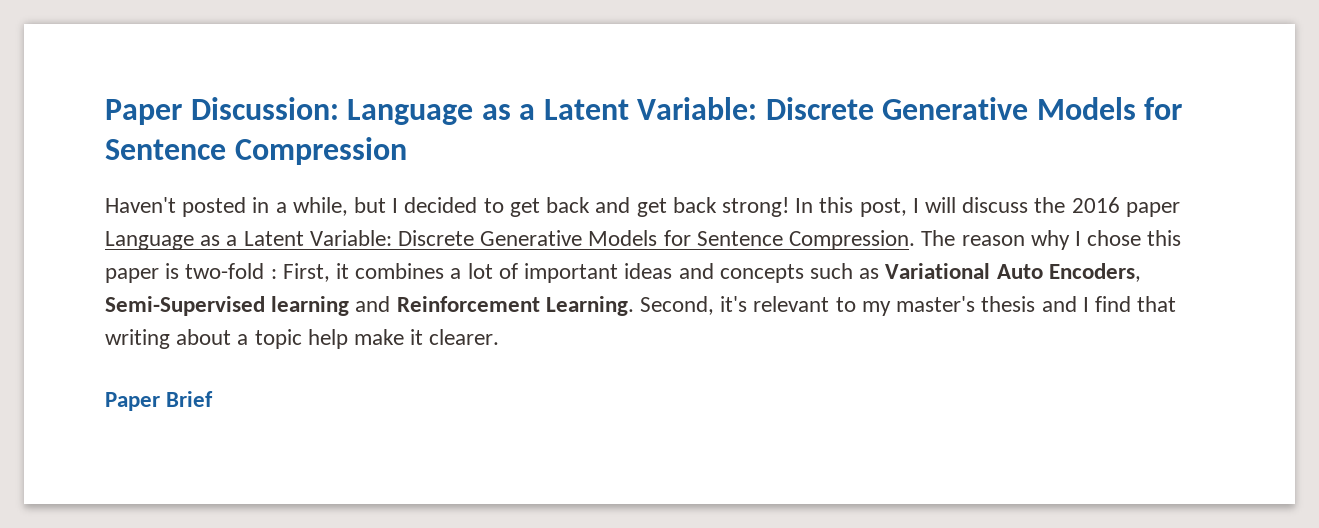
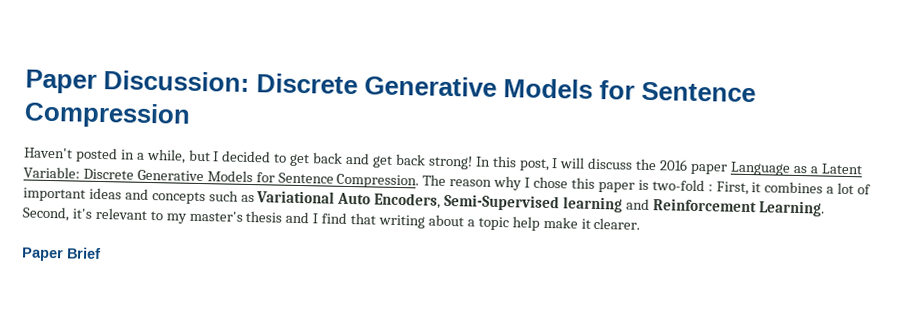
[347,97,758,125] Language as a Latent Variable: -> (251, 81) none

